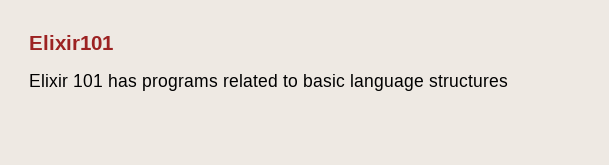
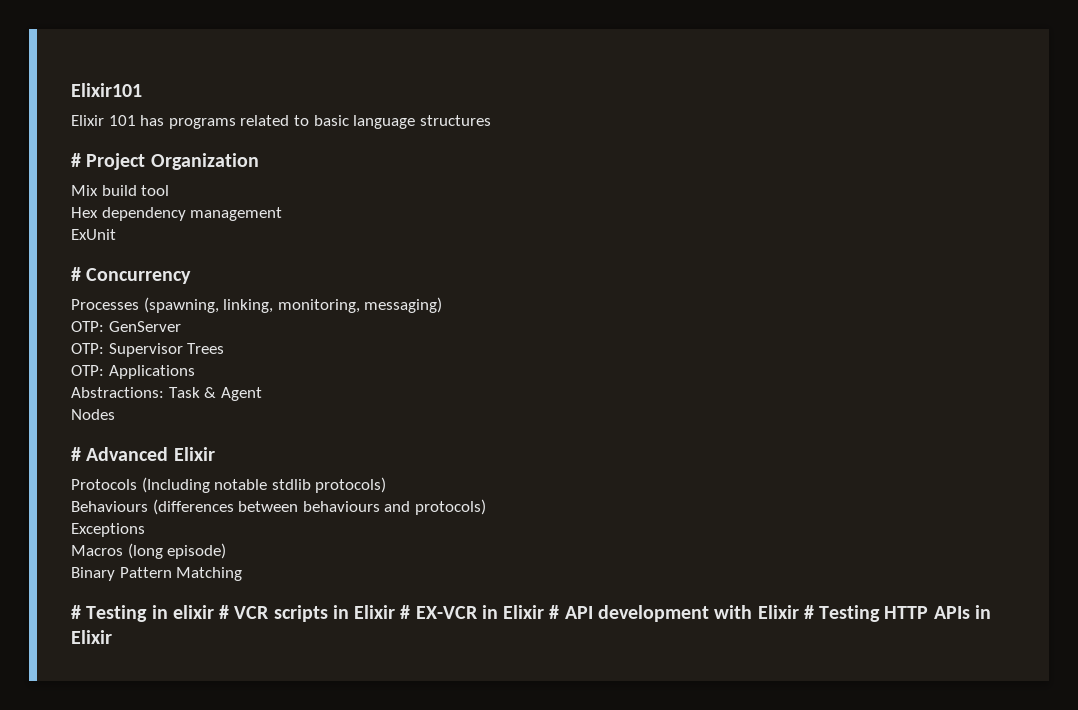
(508, 81) none -> [71,153,259,170] [71,185,170,196] [71,207,283,221] [71,229,116,240] [71,267,192,284] [71,297,443,313] [71,321,181,332] [71,343,225,357] [71,365,195,379] [71,387,262,401] [71,409,115,420] [71,447,215,461] [71,477,387,493] [71,499,486,515] [71,523,145,537] [71,543,227,559] [71,567,243,581] [71,605,991,622] [71,630,112,644] // # Project Organization // Mix build tool // Hex dependency management // ExUnit // # Concurrency // Processes (spawning, linking, monitoring, messaging) // OTP: GenServer // OTP: Supervisor Trees // OTP: Applications // Abstractions: Task & Agent // Nodes // # Advanced Elixir // Protocols (Including notable stdlib protocols) // Behaviours (differences between behaviours and protocols) // Exceptions // Macros (long episode) // Binary Pattern Matching // # Testing in elixir # VCR scripts in Elixir # EX-VCR in Elixir # API development with Elixir # Testing HTTP APIs in Elixir

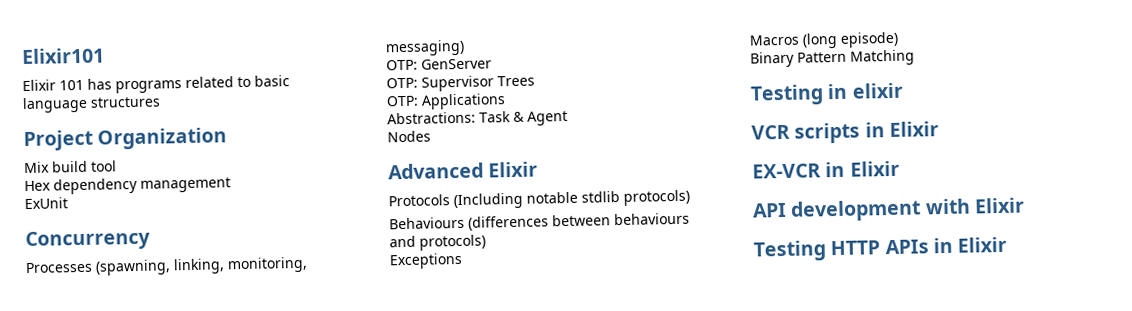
[71,153,81,167] # -> (161, 102) none
[71,267,81,281] # -> (68, 203) none
[71,447,81,461] # -> (431, 136) none
[71,605,81,619] # -> (915, 57) none
[219,605,230,619] # -> (903, 90) //
[400,605,411,619] # -> (939, 129) //
[549,605,560,619] # -> (900, 168) //
[803,605,814,619] # -> (1025, 205) //

